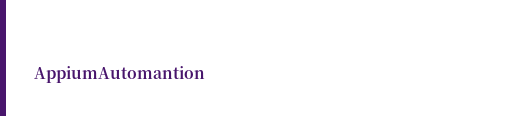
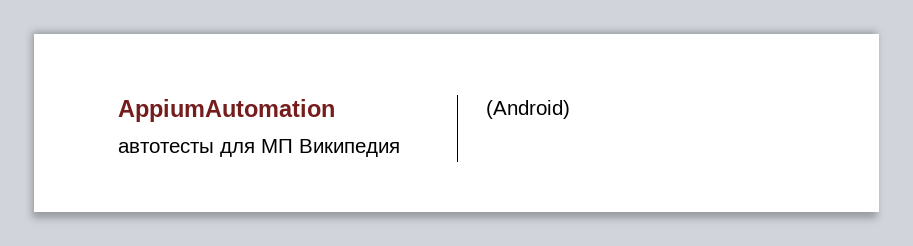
[34,66,205,83] AppiumAutomantion -> [118,99,335,122] [118,139,400,157] [486,100,570,119] AppiumAutomation // автотесты для МП Википедия (Android)

